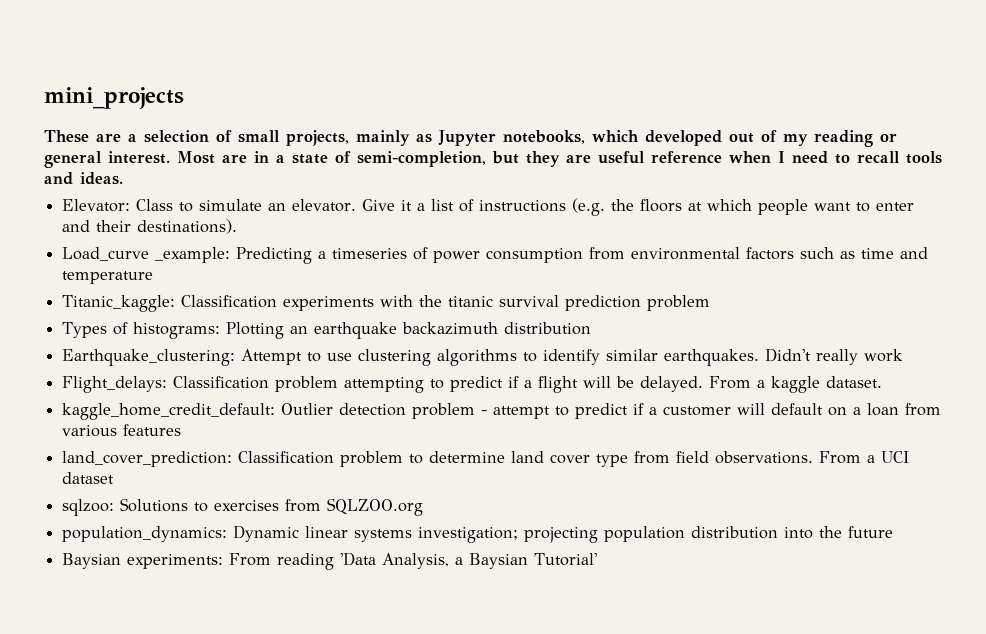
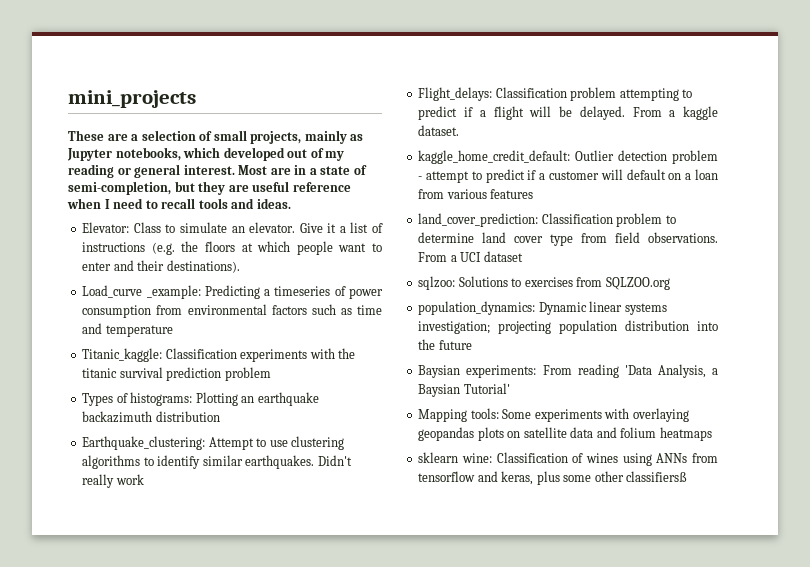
(598, 559) none -> [418,408,689,422] [418,427,712,441] [418,452,718,466] [418,471,688,485] // Mapping tools: Some experiments with overlaying geopandas plots on satellite data and folium heatmaps // sklearn wine: Classification of wines using ANNs from tensorflow and keras, plus some other classifiersß

